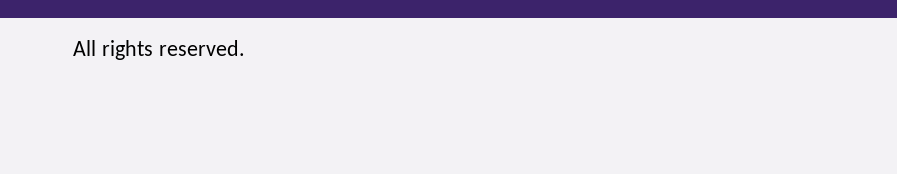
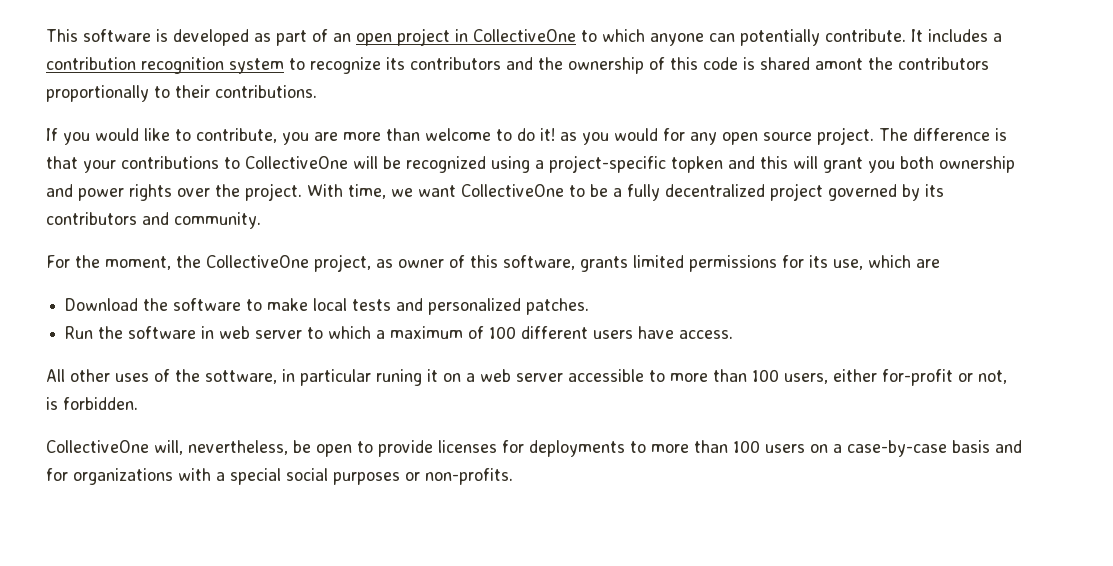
[73,40,245,60] All rights reserved. -> [46,28,1002,46] [46,57,989,74] [46,85,317,102] [46,127,1007,145] [46,155,1015,173] [46,183,944,201] [46,212,261,229] [46,254,940,272] [65,298,590,315] [65,326,734,339] [46,369,1007,386] [46,397,138,410] [46,440,1022,457] [46,468,513,485] This software is developed as part of an open project in CollectiveOne to which anyone can potentially contribute. It includes a contribution recognition system to recognize its contributors and the ownership of this code is shared amont the contributors proportionally to their contributions. // If you would like to contribute, you are more than welcome to do it! as you would for any open source project. The difference is that your contributions to CollectiveOne will be recognized using a project-specific topken and this will grant you both ownership and power rights over the project. With time, we want CollectiveOne to be a fully decentralized project governed by its contributors and community. // For the moment, the CollectiveOne project, as owner of this software, grants limited permissions for its use, which are // Download the software to make local tests and personalized patches. // Run the software in web server to which a maximum of 100 different users have access. // All other uses of the sottware, in particular runing it on a web server accessible to more than 100 users, either for-profit or not, is forbidden. // CollectiveOne will, nevertheless, be open to provide licenses for deployments to more than 100 users on a case-by-case basis and for organizations with a special social purposes or non-profits.

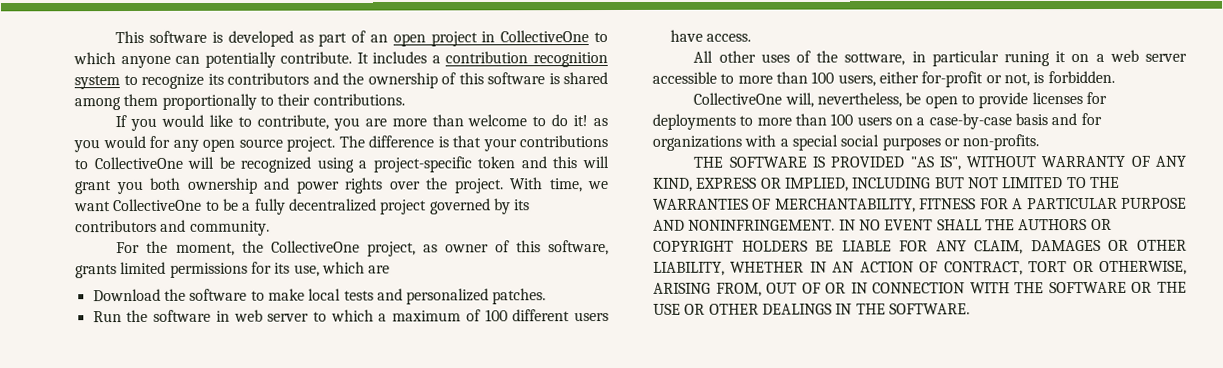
[703,57,738,70] code -> [487,72,545,85] software
[815,57,989,70] amont the contributors -> [74,93,159,111] among them
[671,156,723,173] topken -> [477,156,516,169] token
(513, 476) none -> [693,155,1186,171] [652,176,1120,192] [653,197,1187,213] [653,218,1112,231] [653,239,1187,255] [653,260,1187,276] [653,281,1188,297] [653,303,970,315] // THE SOFTWARE IS PROVIDED "AS IS", WITHOUT WARRANTY OF ANY KIND, EXPRESS OR IMPLIED, INCLUDING BUT NOT LIMITED TO THE WARRANTIES OF MERCHANTABILITY, FITNESS FOR A PARTICULAR PURPOSE AND NONINFRINGEMENT. IN NO EVENT SHALL THE AUTHORS OR COPYRIGHT HOLDERS BE LIABLE FOR ANY CLAIM, DAMAGES OR OTHER LIABILITY, WHETHER IN AN ACTION OF CONTRACT, TORT OR OTHERWISE, ARISING FROM, OUT OF OR IN CONNECTION WITH THE SOFTWARE OR THE USE OR OTHER DEALINGS IN THE SOFTWARE.

